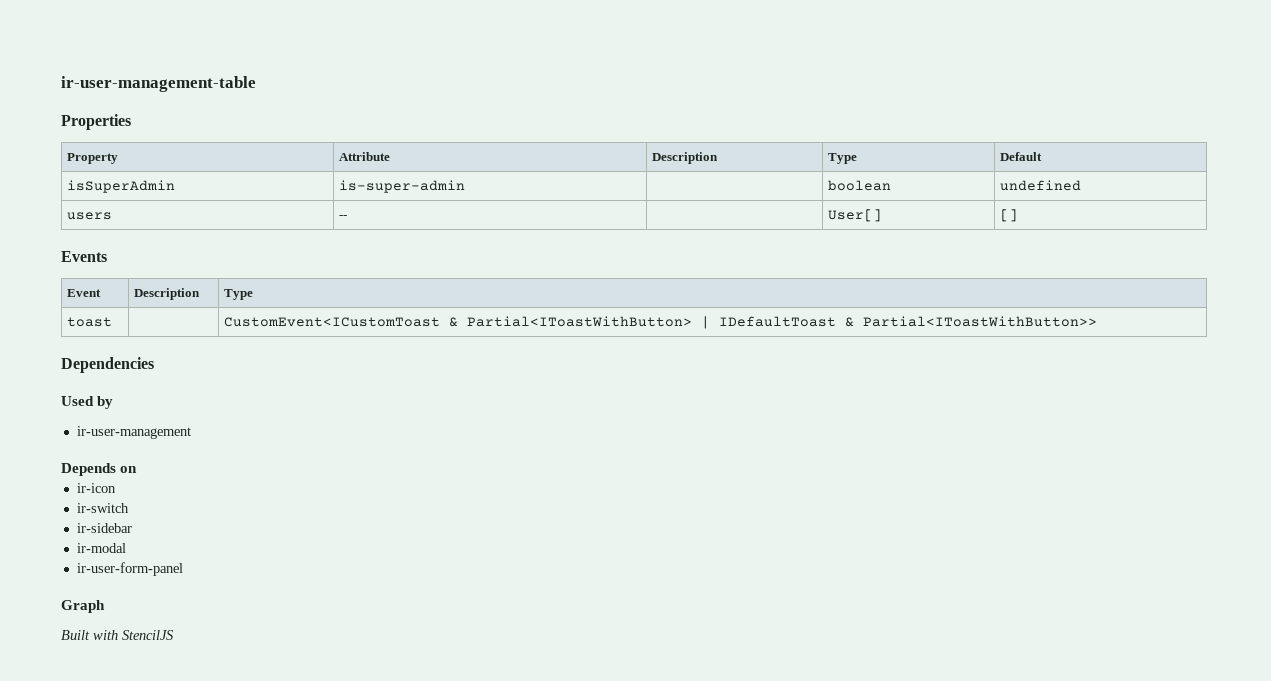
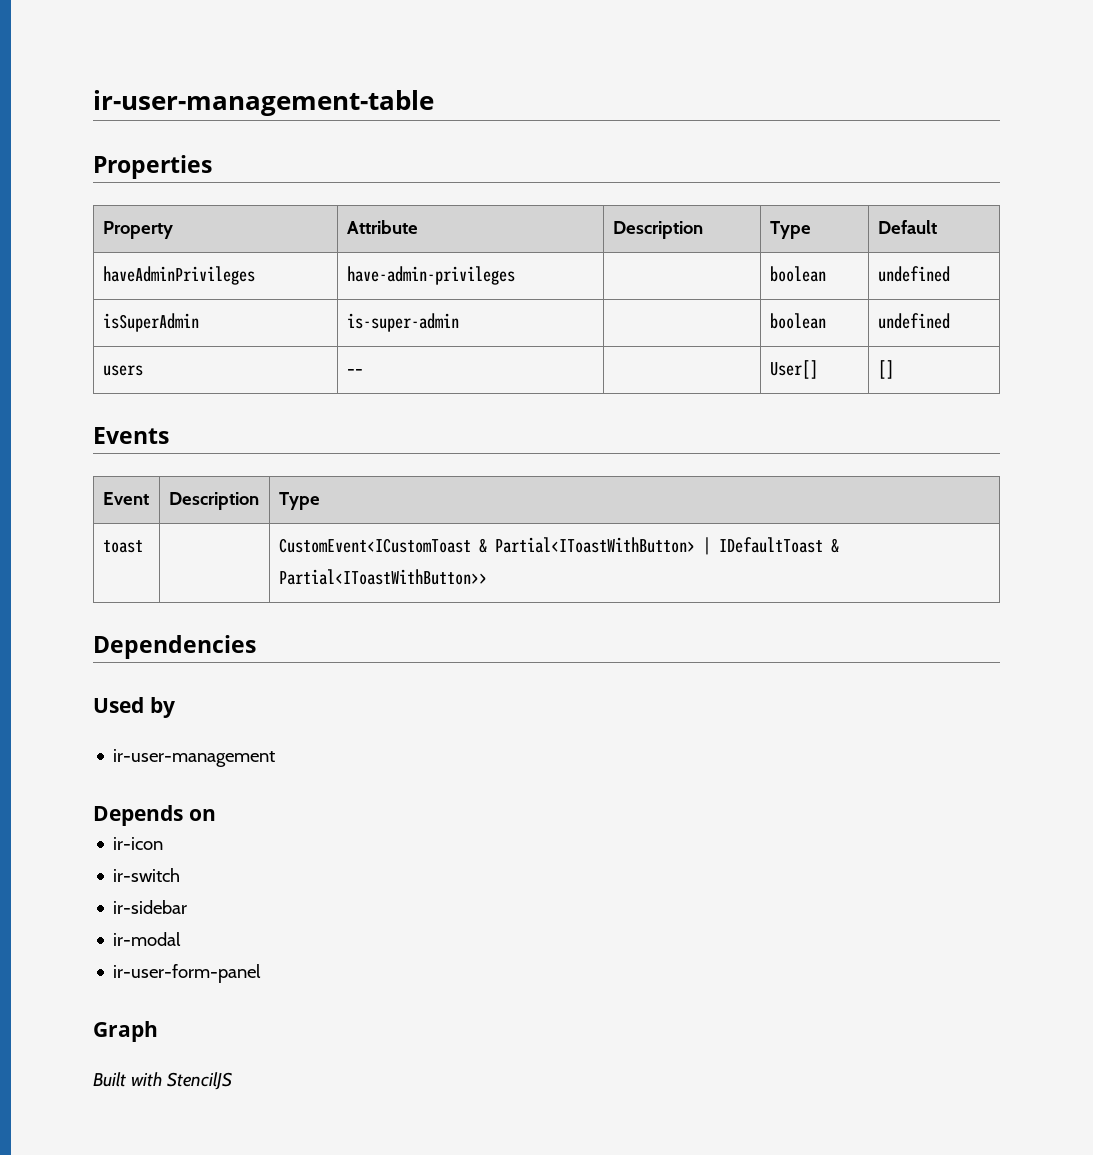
(1043, 156) none -> [102,266,255,285] [346,266,515,285] [769,266,826,282] [877,266,950,282] // haveAdminPrivileges | have-admin-privileges | | boolean | undefined

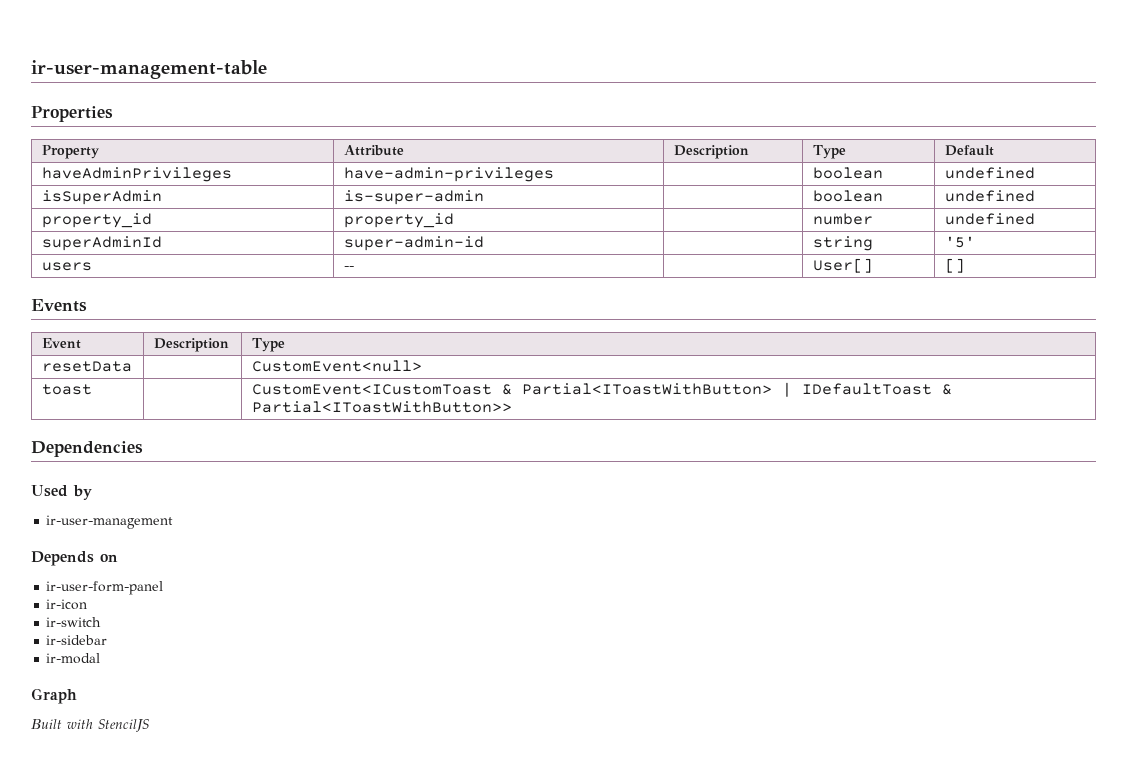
(950, 321) none -> [41,213,152,228] [343,213,454,228] [812,213,873,225] [944,213,1035,225] [41,236,162,251] [343,236,484,251] [812,236,873,251] [944,236,975,248] // property_id | property_id | | number | undefined // superAdminId | super-admin-id | | string | '5'
(320, 501) none -> [41,361,132,372] [251,360,422,372] // resetData | | CustomEvent<null>
(216, 815) none -> [46,581,164,595] // ir-user-form-panel
[113,964,262,983] // ir-user-form-panel -> (101, 658) none

